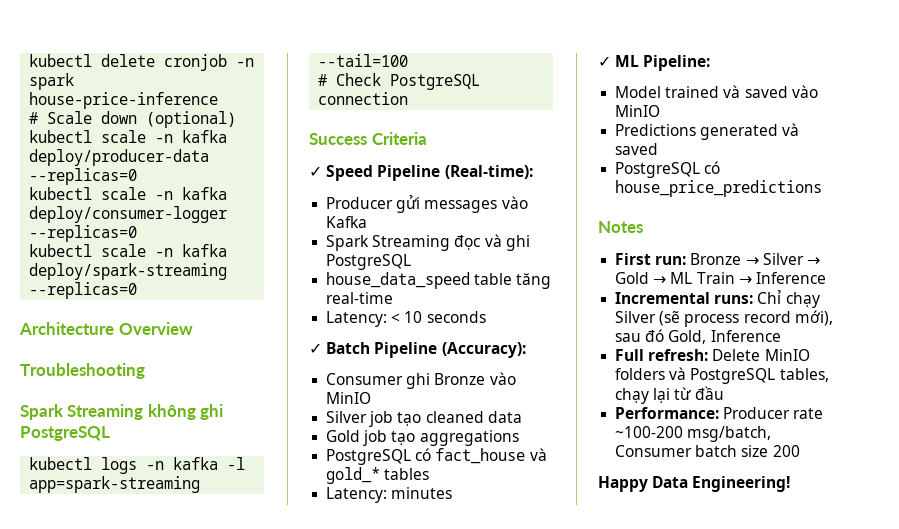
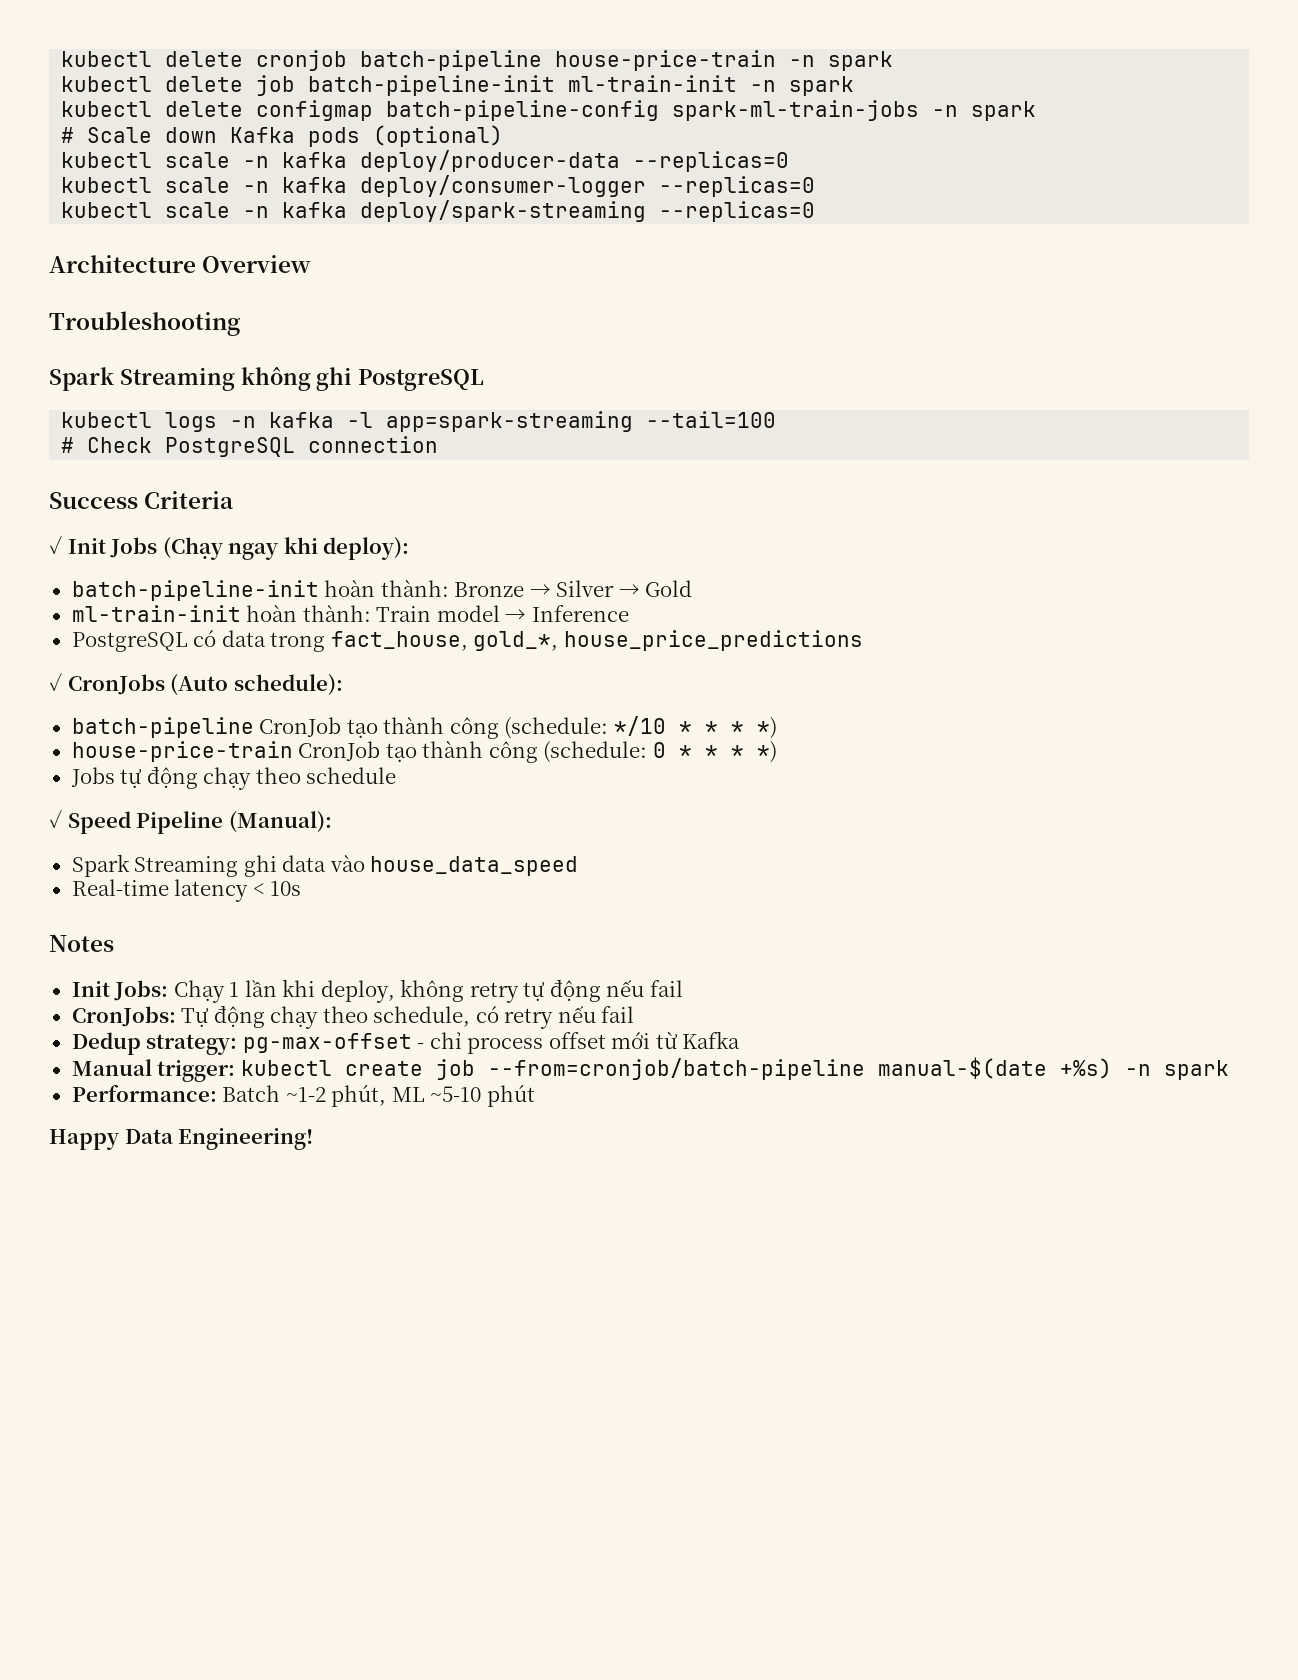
[236,58,255,67] [29,73,75,90] [29,92,219,109] -n spark house-price-inference -> [360,50,894,71] [61,75,855,96] [61,100,1037,121] batch-pipeline house-price-train -n spark // kubectl delete job batch-pipeline-init ml-train-init -n spark // kubectl delete configmap batch-pipeline-config spark-ml-train-jobs -n spark
(138, 117) none -> [230,127,361,147] Kafka pods
[326,165,533,181] [326,195,528,213] [326,216,368,228] [326,234,530,251] [326,254,412,270] [326,272,552,289] [326,292,394,304] [326,311,486,327] [309,342,526,358] [326,372,516,389] [326,392,372,404] [326,411,522,427] [326,430,519,446] [326,448,547,465] [326,467,430,484] [326,487,453,503] [598,55,711,71] [615,85,818,98] [615,105,661,117] [615,123,800,140] [615,143,659,155] [615,161,721,178] [615,180,823,197] [598,221,643,233] [615,253,687,265] Speed Pipeline (Real-time): // Producer gửi messages vào Kafka // Spark Streaming đọc và ghi PostgreSQL // house_data_speed table tăng real-time // Latency: < 10 seconds // ✓ Batch Pipeline (Accuracy): // Consumer ghi Bronze vào MinIO // Silver job tạo cleaned data // Gold job tạo aggregations // PostgreSQL có fact_house và gold_* tables // Latency: minutes // ✓ ML Pipeline: // Model trained và saved vào MinIO // Predictions generated và saved // PostgreSQL có house_price_predictions // Notes // First run: -> [67,537,410,560] [71,580,449,601] Init Jobs (Chạy ngay khi deploy): // batch-pipeline-init hoàn thành:
[653,272,826,284] [615,290,820,308] [615,310,833,327] [615,329,781,344] [615,349,810,361] [615,367,829,384] [615,386,724,404] [615,407,824,419] [615,426,772,442] [615,445,800,457] → ML Train → Inference // Incremental runs: Chỉ chạy Silver (sẽ process record mới), sau đó Gold, Inference // Full refresh: Delete MinIO folders và PostgreSQL tables, chạy lại từ đầu // Performance: Producer rate ~100-200 msg/batch, Consumer batch size 200 -> [71,605,629,622] [71,630,863,652] [49,673,343,696] [71,716,777,739] [71,741,777,763] [70,766,397,790] [49,810,332,834] [71,854,579,877] [71,879,302,902] [49,935,114,952] [71,979,683,1003] [71,1005,635,1029] [71,1031,741,1055] [71,1057,1229,1082] [71,1084,535,1107] // ml-train-init hoàn thành: Train model → Inference // PostgreSQL có data trong fact_house, gold_*, house_price_predictions // ✓ CronJobs (Auto schedule): // batch-pipeline CronJob tạo thành công (schedule: */10 * * * *) // house-price-train CronJob tạo thành công (schedule: 0 * * * *) // Jobs tự động chạy theo schedule // ✓ Speed Pipeline (Manual): // Spark Streaming ghi data vào house_data_speed // Real-time latency < 10s // Notes // Init Jobs: Chạy 1 lần khi deploy, không retry tự động nếu fail // CronJobs: Tự động chạy theo schedule, có retry nếu fail // Dedup strategy: pg-max-offset - chỉ process offset mới từ Kafka // Manual trigger: kubectl create job --from=cronjob/batch-pipeline manual-$(date +%s) -n spark // Performance: Batch ~1-2 phút, ML ~5-10 phút

